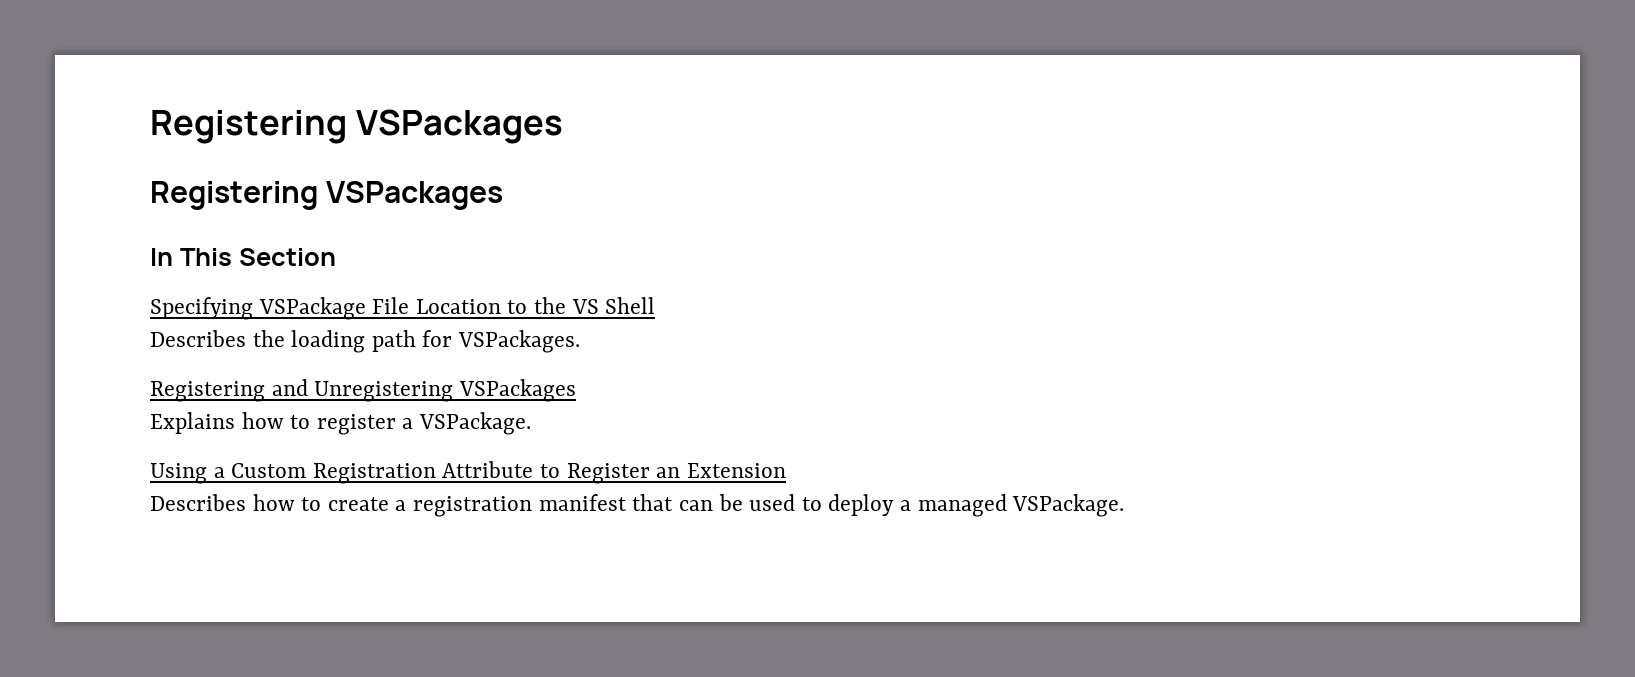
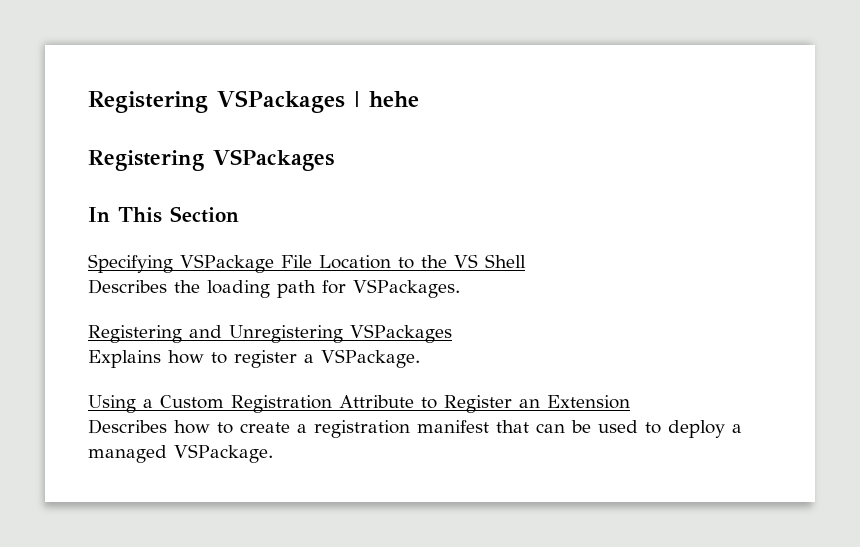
[150,109,564,144] Registering VSPackages -> [88,90,419,113] Registering VSPackages | hehe

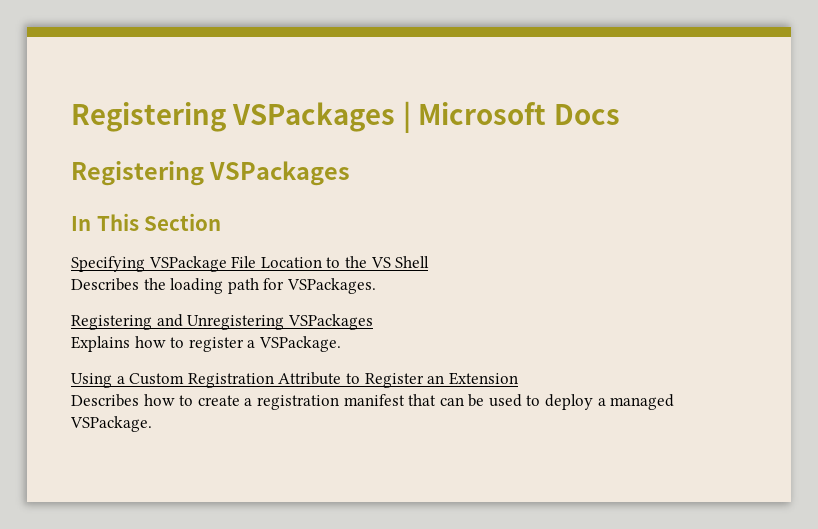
[368,91,419,107] hehe -> [418,102,620,125] Microsoft Docs

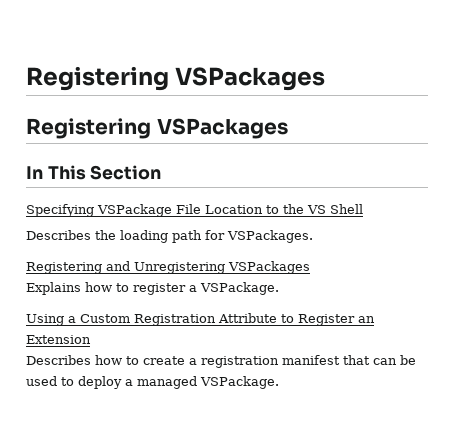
[71,101,620,133] Registering VSPackages | Microsoft Docs -> [26,66,326,91] Registering VSPackages

